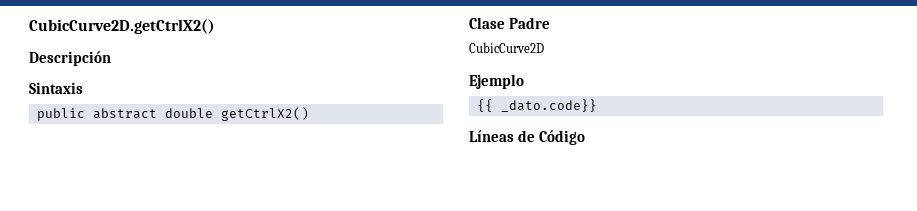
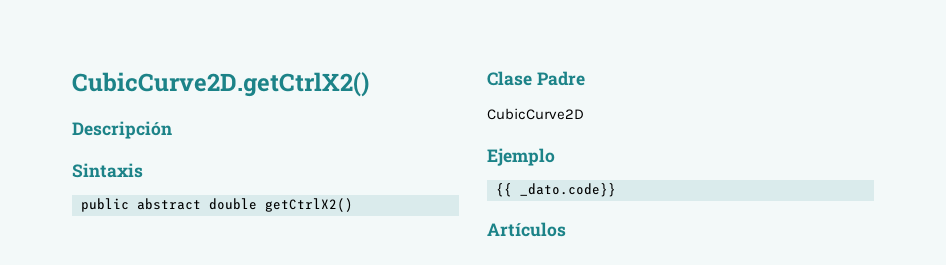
[469,130,585,145] Líneas de Código -> [487,222,566,237] Artículos

